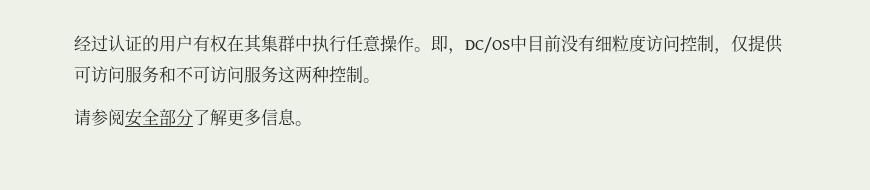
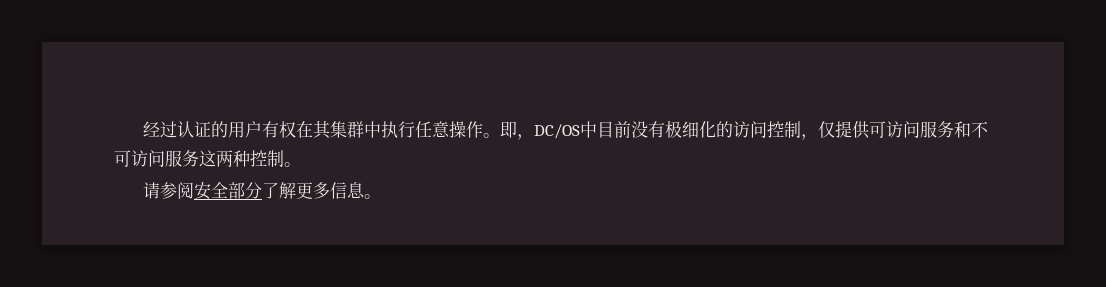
[595,35,646,52] 细粒度 -> [664,120,733,138] 极细化的

